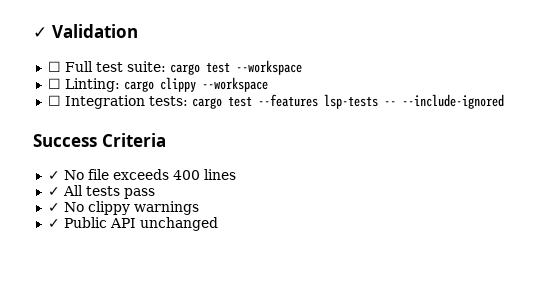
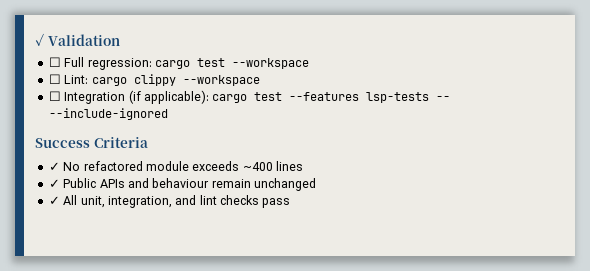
[95,61,166,72] test suite: -> [87,58,152,70] regression:
[64,78,120,92] Linting: -> [64,75,89,84] Lint:
[148,96,188,106] tests: -> [128,90,209,104] (if applicable):
[87,169,236,180] [47,185,155,199] [47,201,199,215] [47,217,218,231] file exceeds 400 lines // ✓ All tests pass // ✓ No clippy warnings // ✓ Public API unchanged -> [83,161,303,171] [48,178,316,191] [48,195,291,208] refactored module exceeds ~400 lines // ✓ Public APIs and behaviour remain unchanged // ✓ All unit, integration, and lint checks pass

